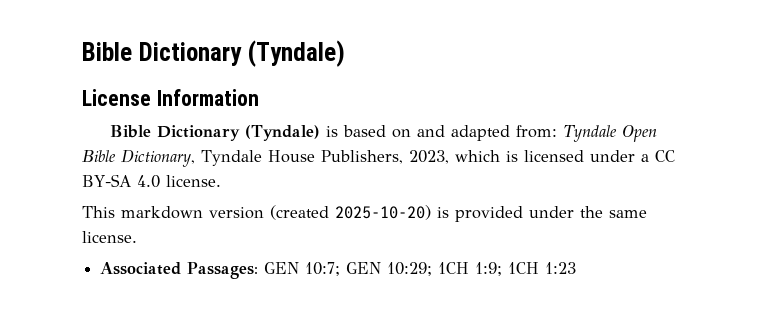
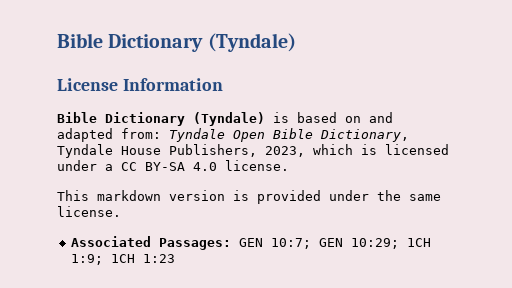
[270,205,431,220] (created 2025-10-20) -> (225, 195) none

